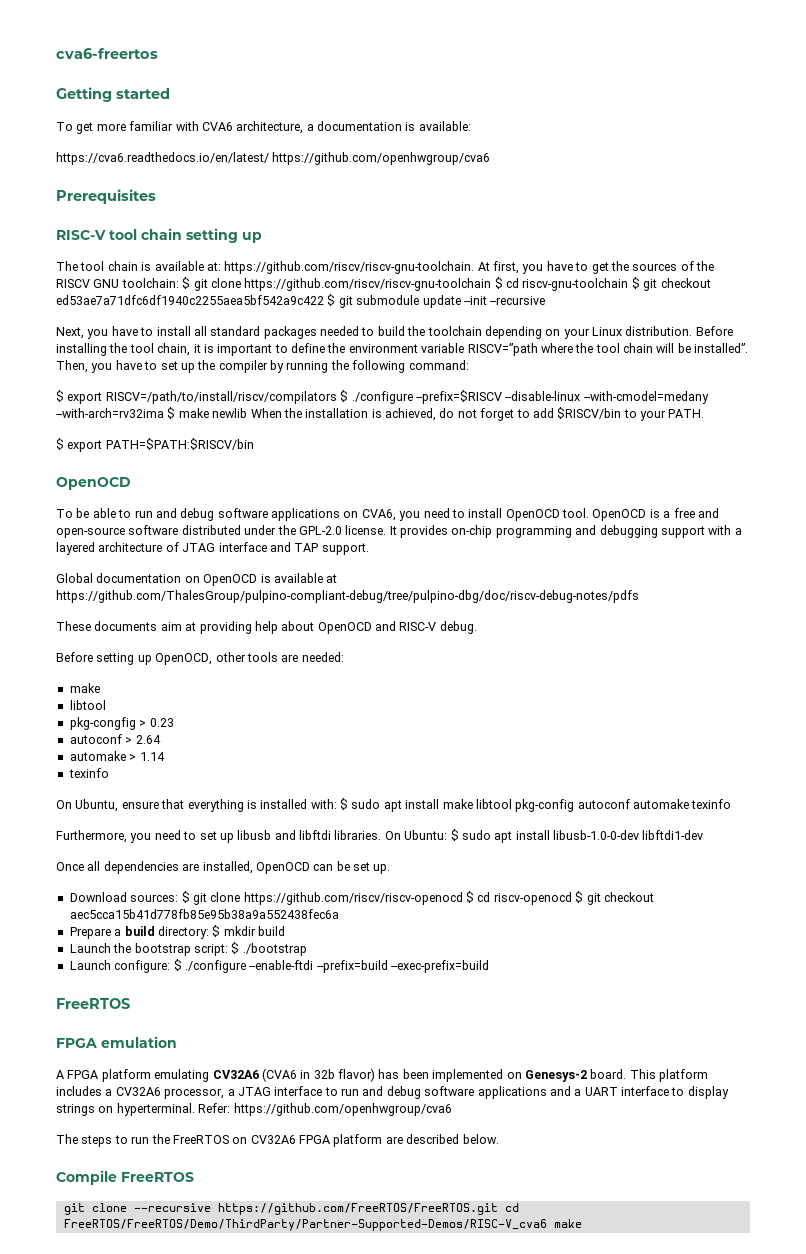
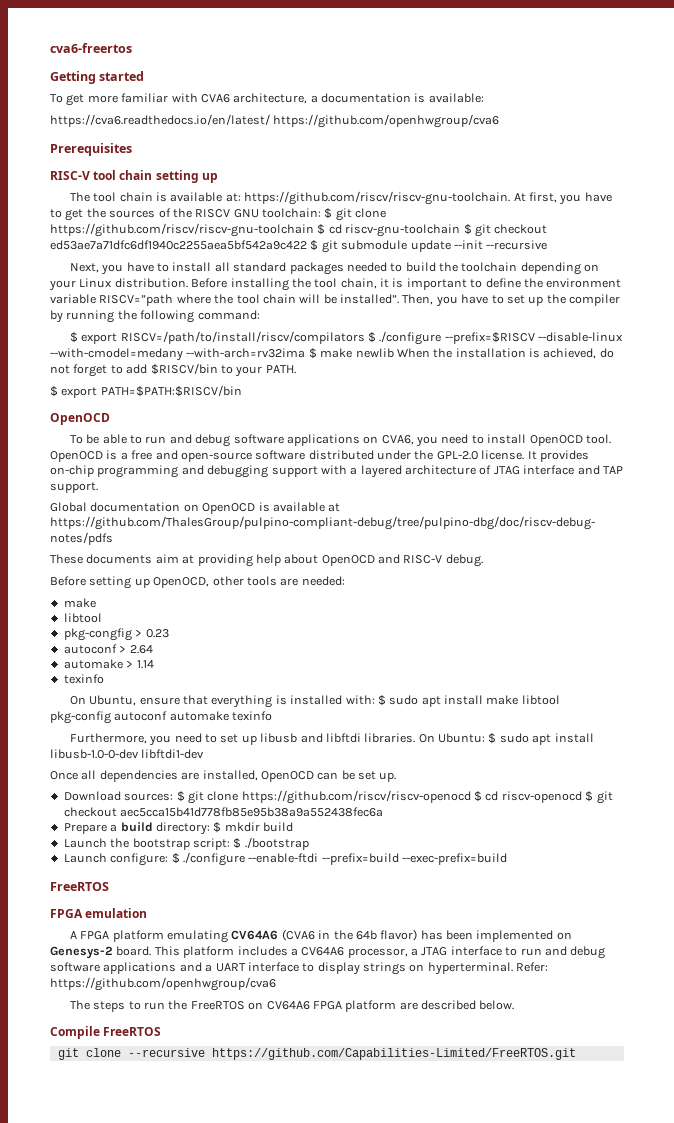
[212,1070,259,1079] CV32A6 -> [231,930,279,940] CV64A6
[313,1069,335,1079] 32b -> [333,930,377,940] the 64b
[115,1087,161,1096] CV32A6 -> [301,947,345,956] CV64A6
[250,1135,296,1144] CV32A6 -> [266,1001,310,1010] CV64A6
[217,1203,519,1215] [63,1219,582,1231] https://github.com/FreeRTOS/FreeRTOS.git cd FreeRTOS/FreeRTOS/Demo/ThirdParty/Partner-Supported-Demos/RISC-V_cva6 make -> [211,1048,576,1060] https://github.com/Capabilities-Limited/FreeRTOS.git

